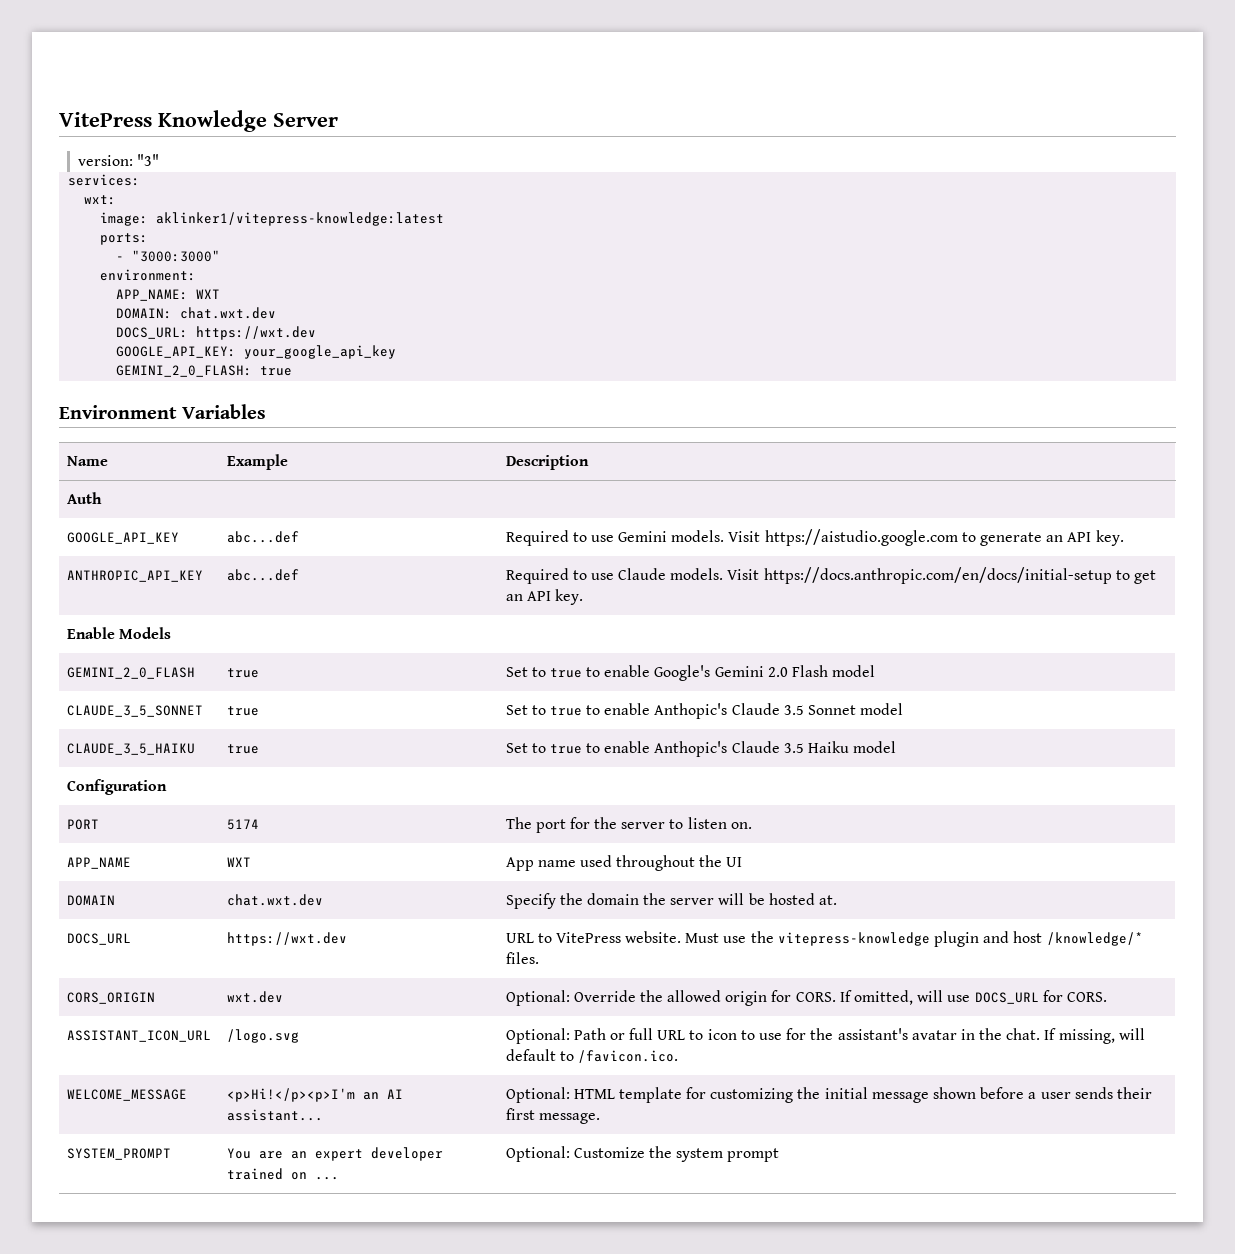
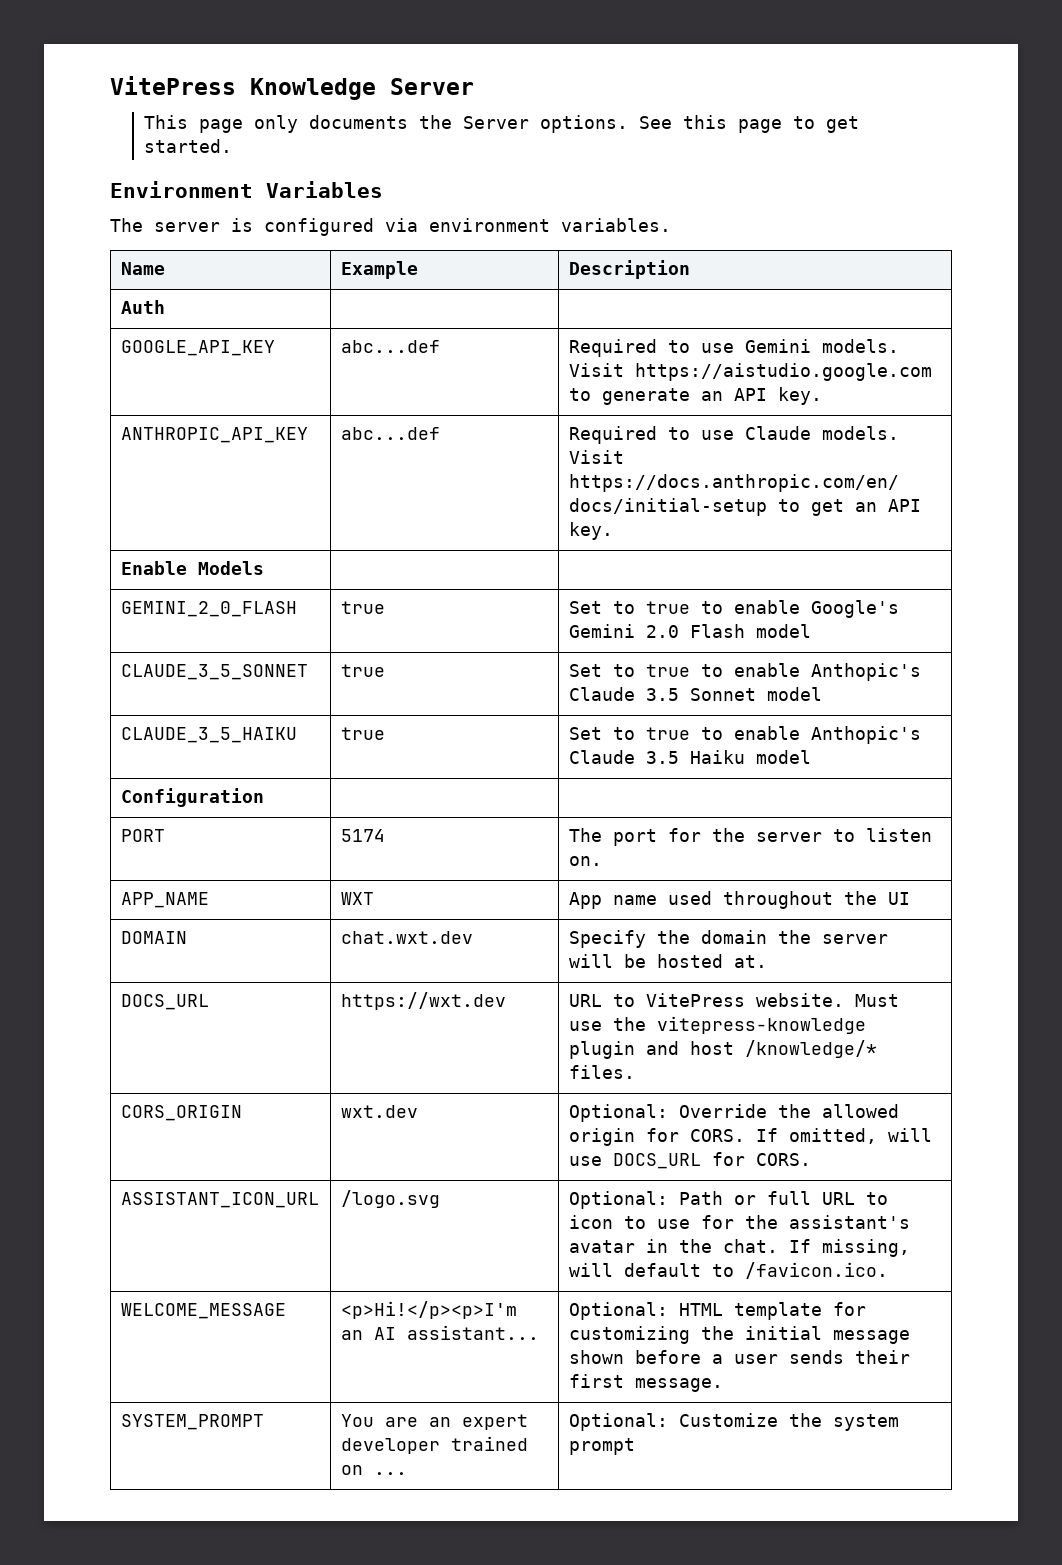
[78,154,160,166] [68,174,141,186] [84,195,117,205] [100,212,445,226] [100,233,149,245] [116,250,221,262] [100,269,197,281] [116,289,221,301] [116,307,277,319] [116,326,317,340] [116,345,397,359] [116,365,293,377] [59,404,267,419] version: "3" // services: // wxt: // image: aklinker1/vitepress-knowledge:latest // ports: // - "3000:3000" // environment: // APP_NAME: WXT // DOMAIN: chat.wxt.dev // DOCS_URL: https://wxt.dev // GOOGLE_API_KEY: your_google_api_key // GEMINI_2_0_FLASH: true // Environment Variables -> [144,115,860,133] [144,139,233,153] [110,181,383,198] [110,218,671,236] This page only documents the Server options. See this page to get started. // Environment Variables // The server is configured via environment variables.

